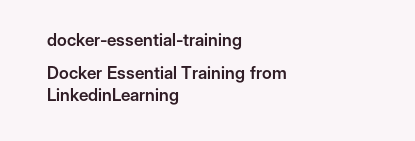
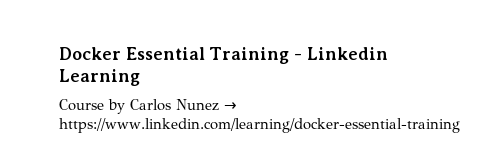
[47,33,242,50] docker-essential-training // -> (59, 53) none
[249,66,287,79] [47,88,179,105] from LinkedinLearning -> [294,47,388,60] [59,69,140,86] [59,99,237,114] [59,118,460,133] - Linkedin Learning // Course by Carlos Nunez → https://www.linkedin.com/learning/docker-essential-training

